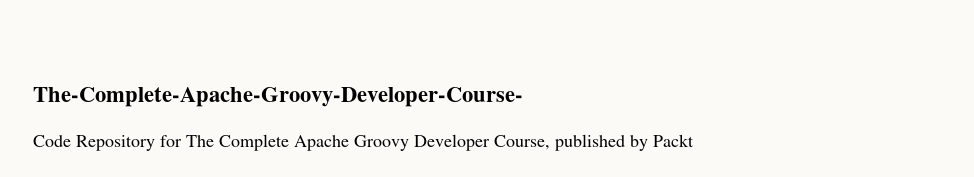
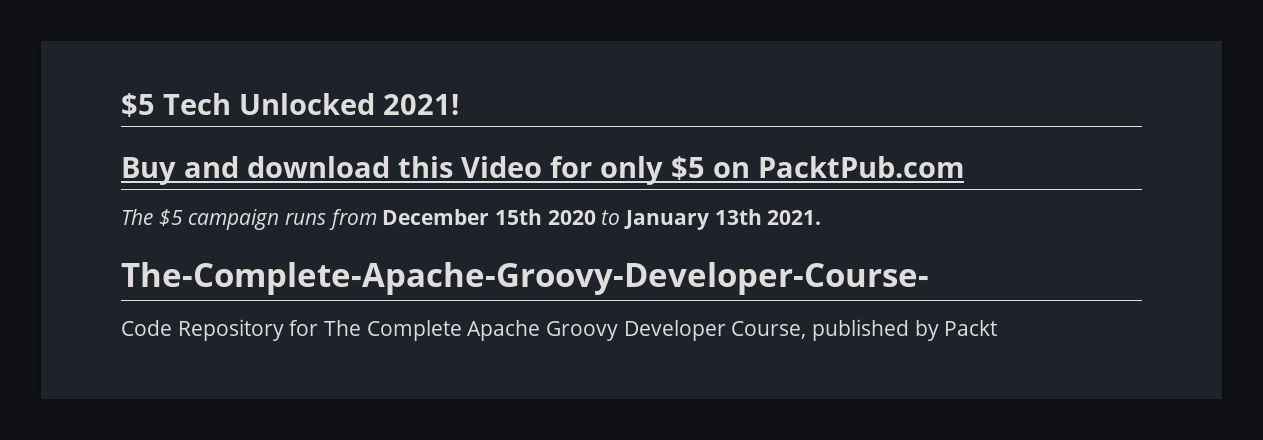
(33, 97) none -> [121,93,459,117] [121,156,964,185] [121,209,822,230] $5 Tech Unlocked 2021! // Buy and download this Video for only $5 on PacktPub.com // The $5 campaign runs from December 15th 2020 to January 13th 2021. //

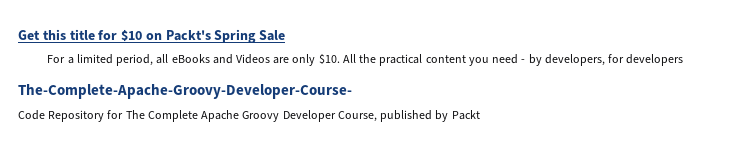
[121,93,459,117] [121,156,964,185] [121,209,822,230] $5 Tech Unlocked 2021! // Buy and download this Video for only $5 on PacktPub.com // The $5 campaign runs from December 15th 2020 to January 13th 2021. -> [18,29,286,43] [47,54,684,66] Get this title for $10 on Packt's Spring Sale // For a limited period, all eBooks and Videos are only $10. All the practical content you need - by developers, for developers

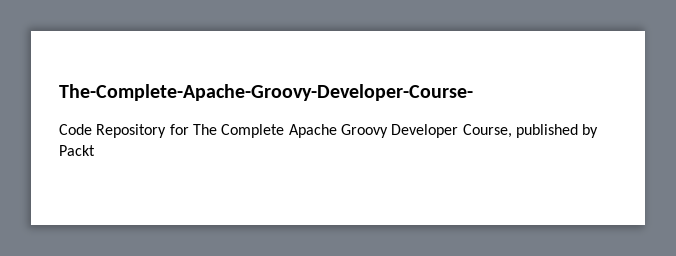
[18,29,286,43] [47,54,684,66] Get this title for $10 on Packt's Spring Sale // For a limited period, all eBooks and Videos are only $10. All the practical content you need - by developers, for developers // -> (59, 92) none

